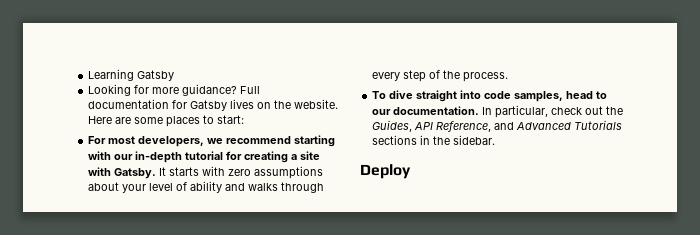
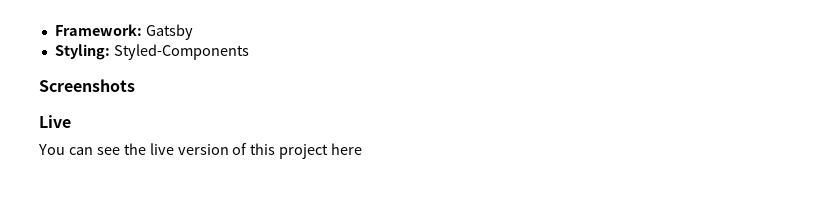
[88,69,135,81] Learning -> [54,24,142,36] Framework:
[88,84,261,96] [88,99,339,111] [88,115,245,127] [88,135,336,147] [88,151,321,163] [88,166,324,179] [88,181,325,193] [372,70,509,82] [372,90,608,102] [372,105,624,118] [372,120,623,132] [372,135,496,145] [360,164,411,179] Looking for more guidance? Full documentation for Gatsby lives on the website. Here are some places to start: // For most developers, we recommend starting with our in-depth tutorial for creating a site with Gatsby. It starts with zero assumptions about your level of ability and walks through every step of the process. // To dive straight into code samples, head to our documentation. In particular, check out the Guides, API Reference, and Advanced Tutorials sections in the sidebar. // Deploy -> [54,44,249,60] [39,79,135,92] [39,115,71,128] [38,143,363,159] Styling: Styled-Components // Screenshots // Live // You can see the live version of this project here

